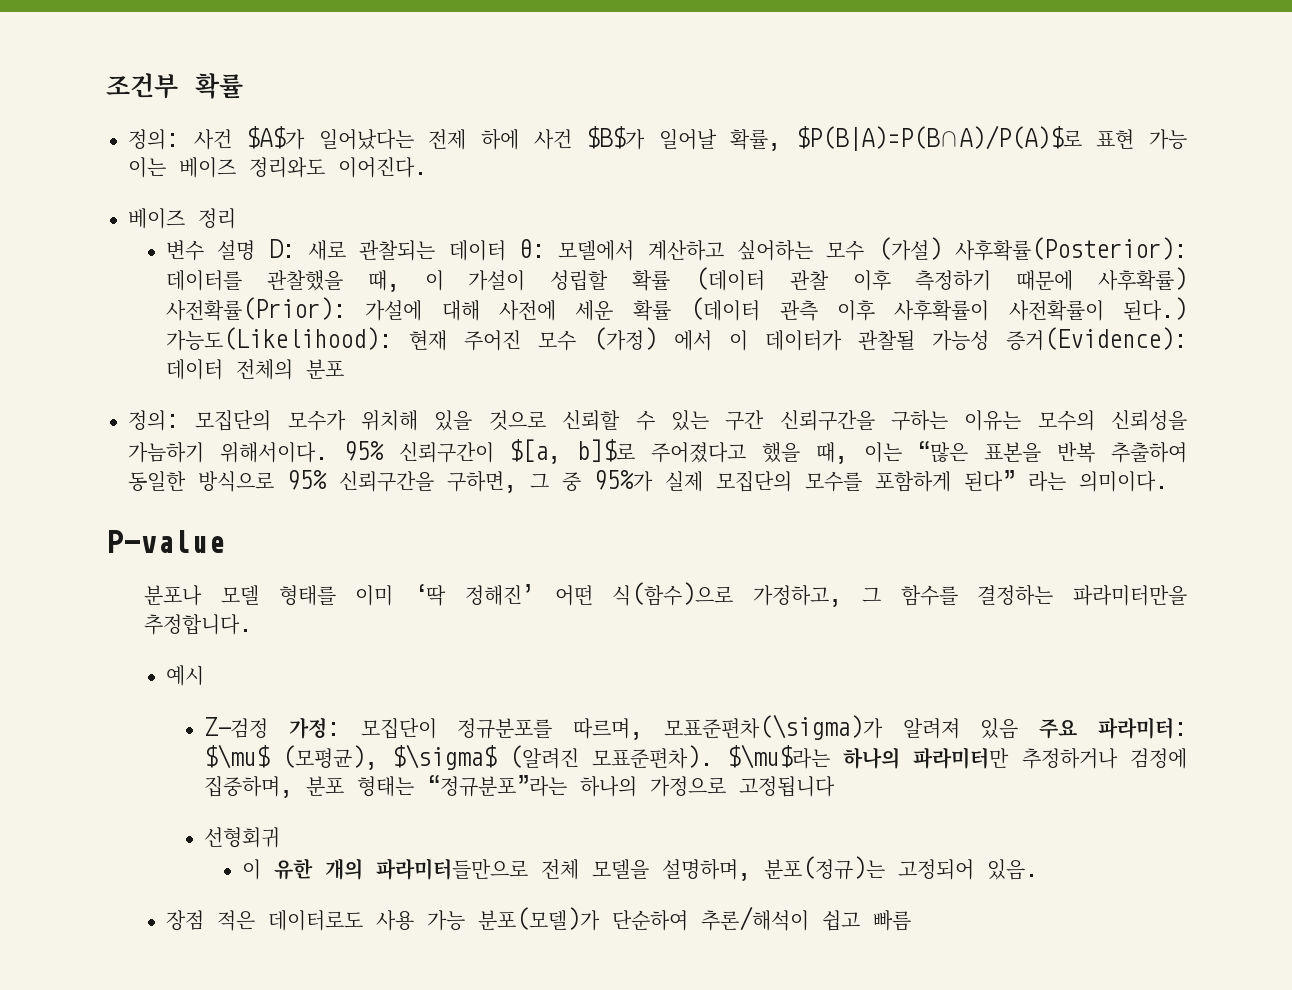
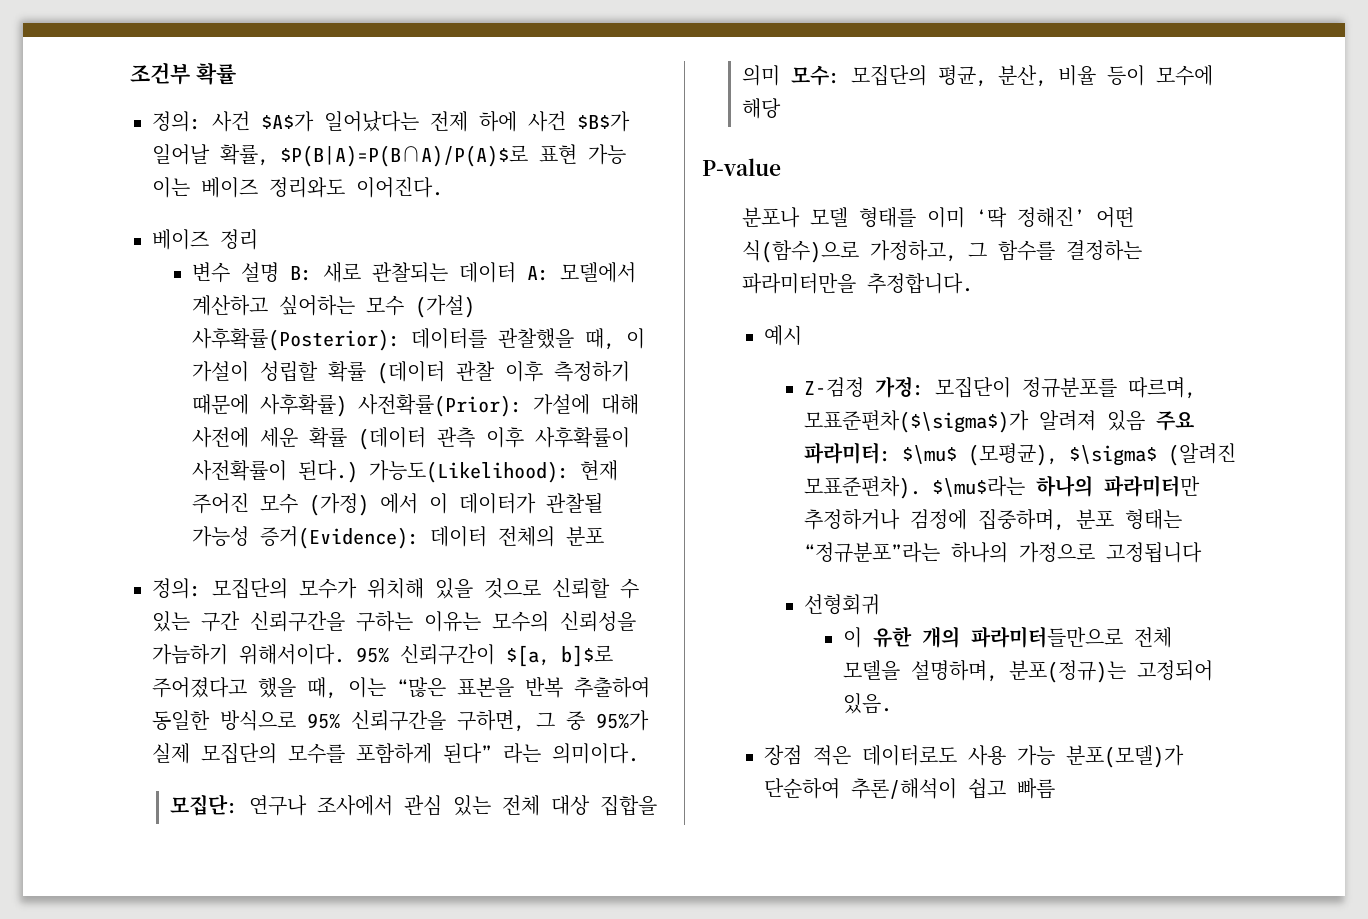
[268,239,295,258] D: -> [289,266,312,281] B:
[519,239,546,258] θ: -> [526,266,549,281] A:
(1168, 481) none -> [169,794,657,816] [741,65,1213,87] [741,98,781,119] // 모집단: 연구나 조사에서 관심 있는 전체 대상 집합을 의미 모수: 모집단의 평균, 분산, 비율 등이 모수에 해당
[663,714,883,740] 모표준편차(\sigma)가 -> [803,410,1029,433] 모표준편차($\sigma$)가

